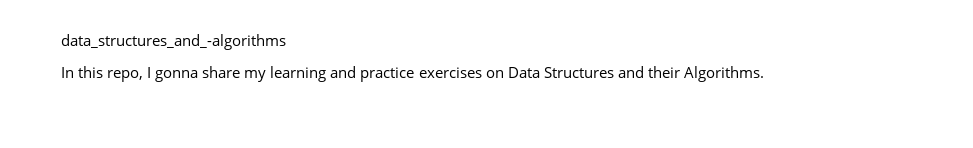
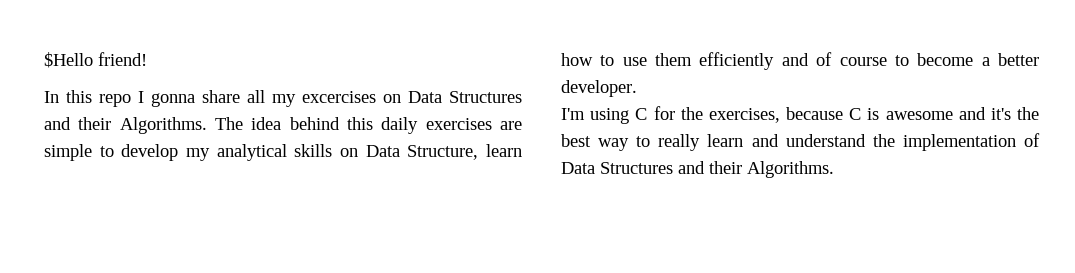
[61,34,286,50] data_structures_and_-algorithms -> [44,52,147,68] $Hello friend!
[107,70,144,82] repo, -> [99,94,131,107] repo
[244,66,482,82] my learning and practice exercises -> [247,90,376,107] all my excercises
(764, 74) none -> [215,117,522,134] [44,144,522,161] [561,52,1039,70] [561,80,637,97] [561,106,1039,124] [561,133,1040,151] [561,161,834,178] The idea behind this daily exercises are simple to develop my analytical skills on Data Structure, learn how to use them efficiently and of course to become a better developer. // I'm using C for the exercises, because C is awesome and it's the best way to really learn and understand the implementation of Data Structures and their Algorithms.

